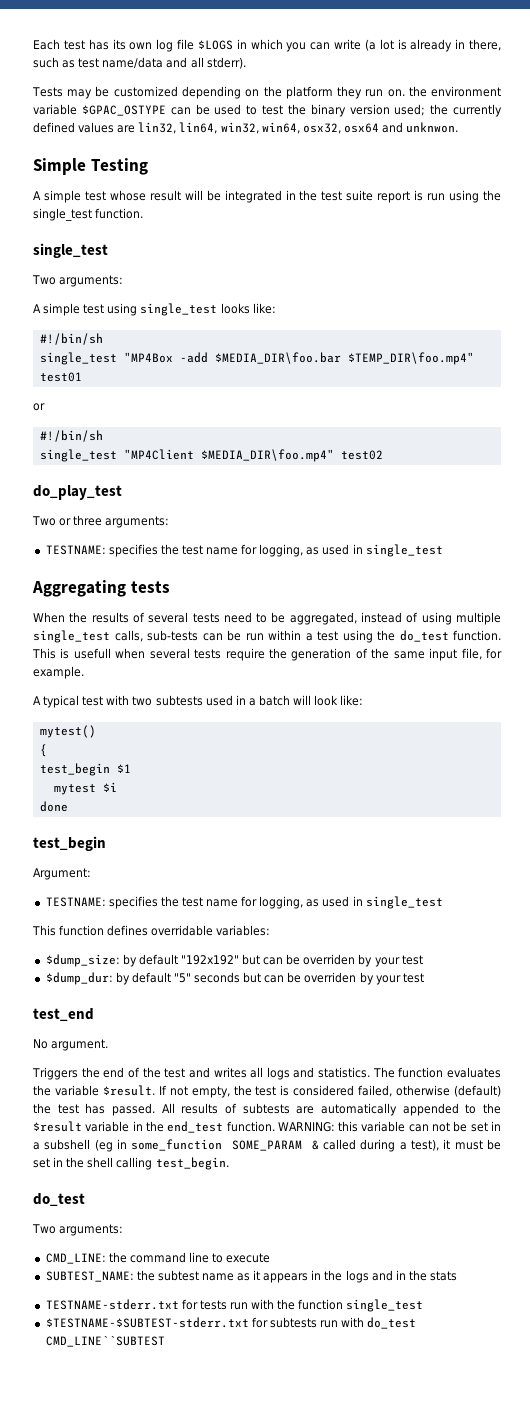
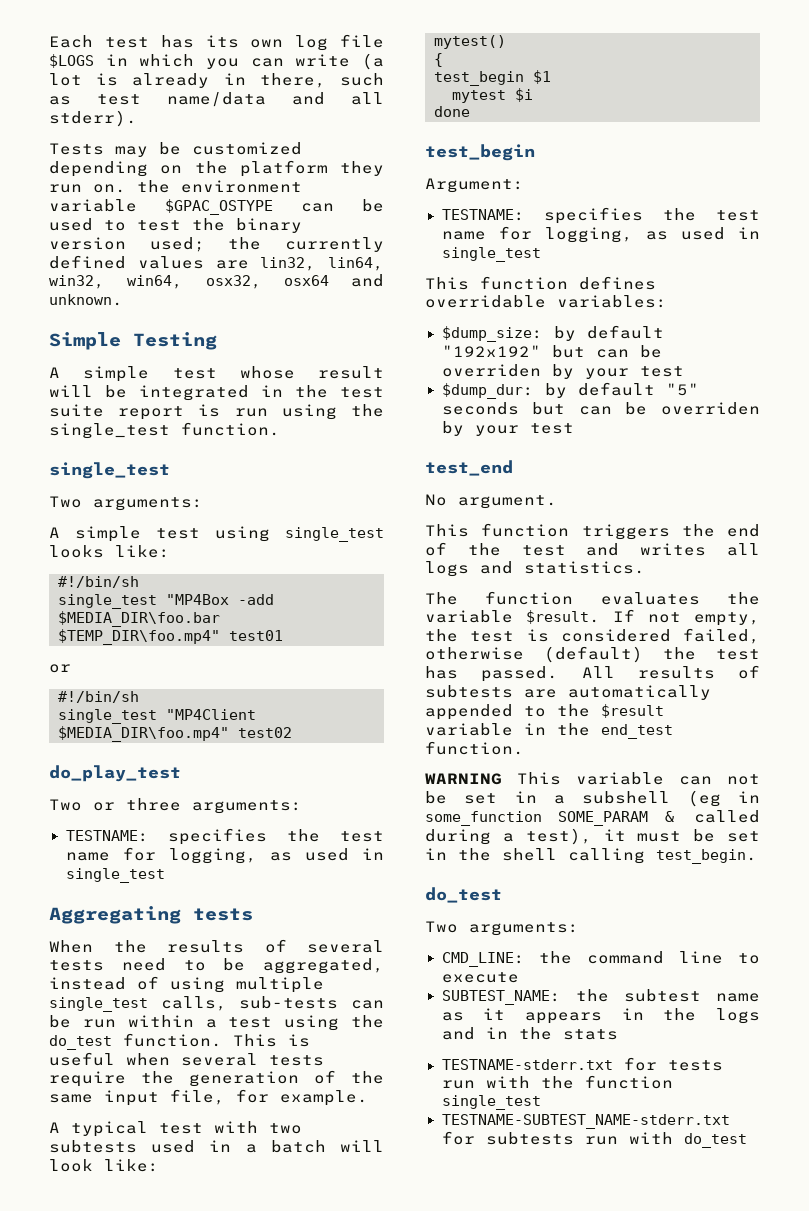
[406,122,459,133] unknwon. -> [49,294,123,306] unknown.
[73,648,111,659] usefull -> [49,1052,115,1066] useful
[32,1067,78,1080] Triggers -> [425,523,670,540] This function triggers
(371, 1072) none -> (645, 567) //
[277,1121,359,1132] WARNING: this -> [425,772,561,785] // WARNING This
[45,1317,249,1328] $TESTNAME-$SUBTEST-stderr.txt -> [441,1114,730,1129] TESTNAME-SUBTEST_NAME-stderr.txt
[45,1336,165,1347] CMD_LINE``SUBTEST -> (747, 1140) none

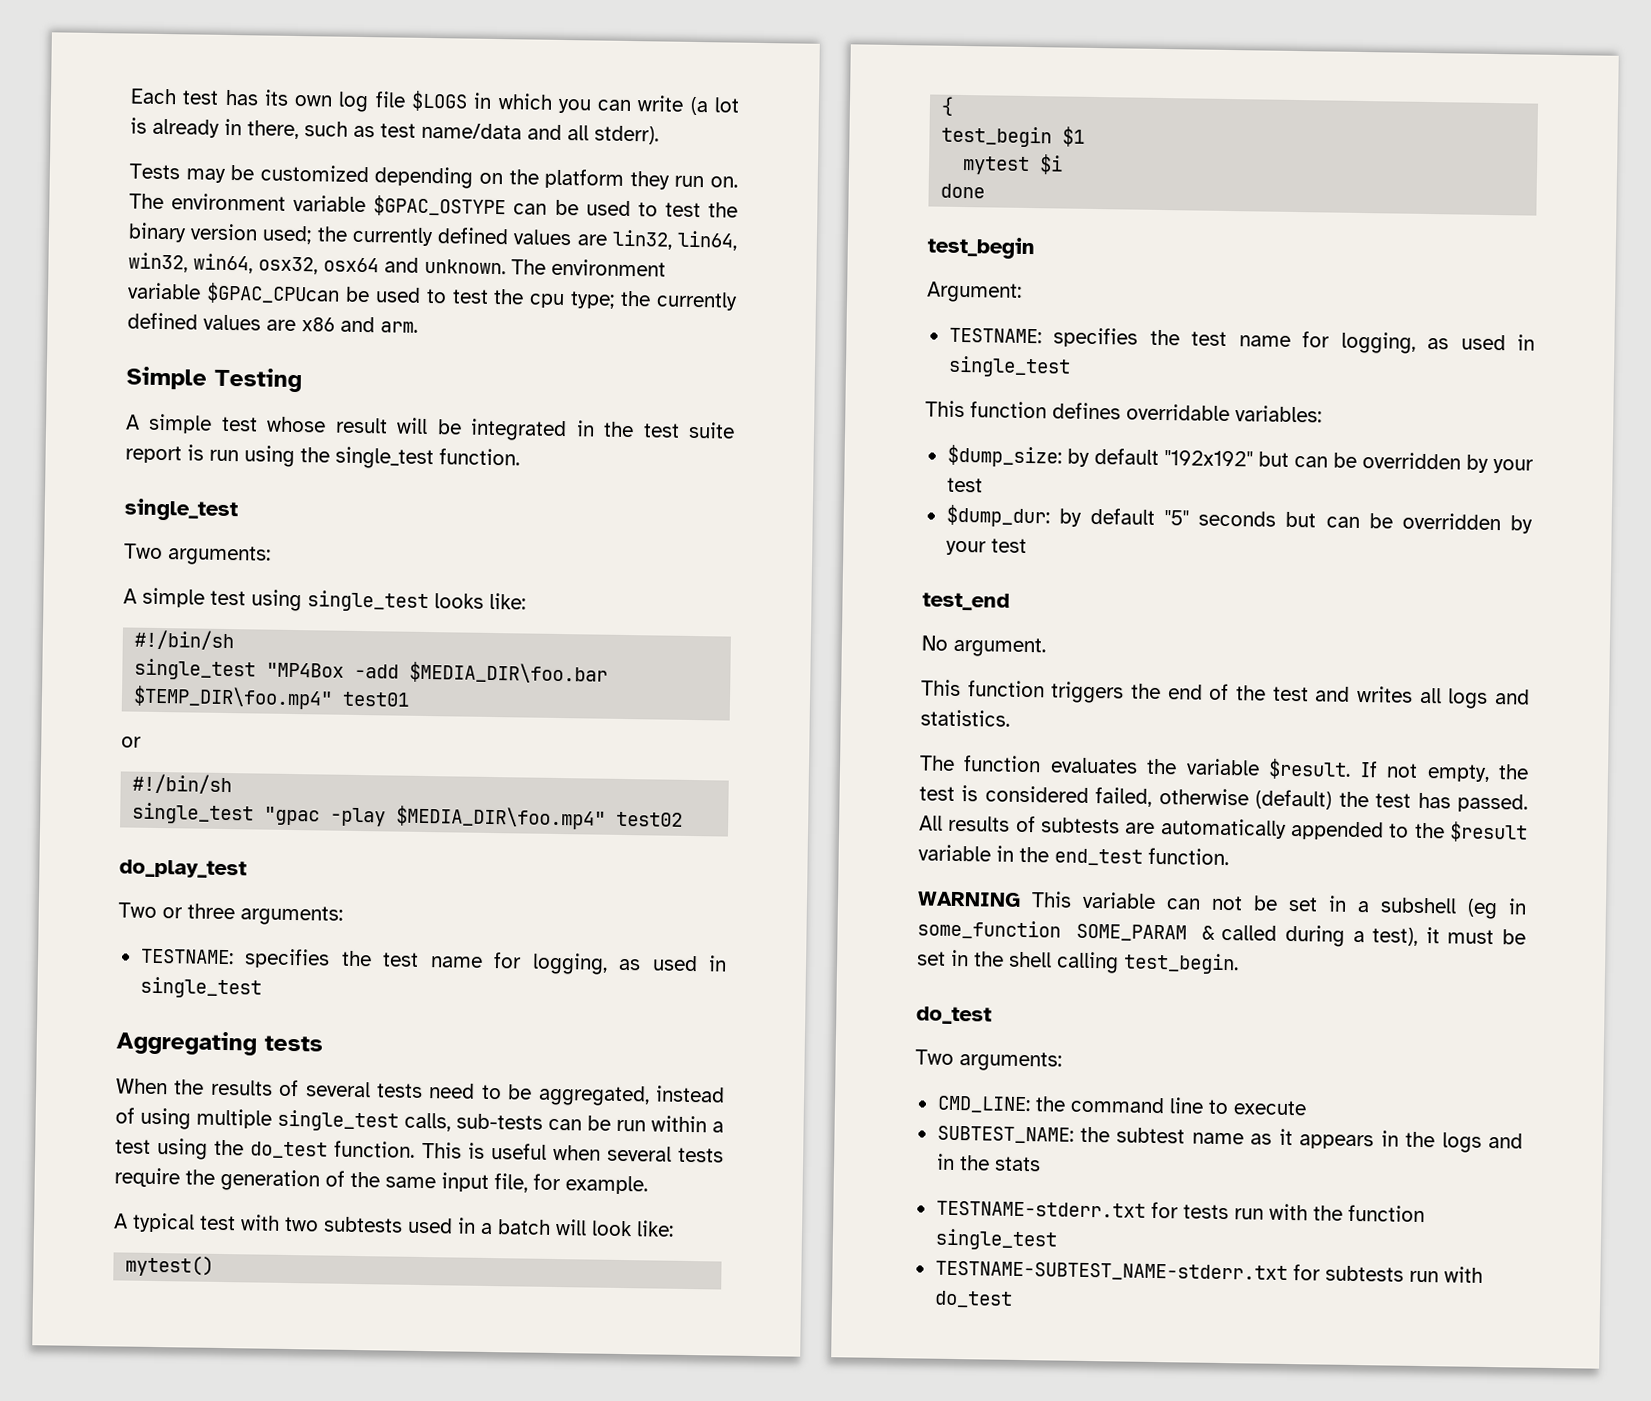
[137,180,170,193] the -> [129,193,164,210] The
(123, 300) none -> [511,258,666,277] [127,282,738,311] [127,312,418,333] The environment variable $GPAC_CPUcan be used to test the cpu type; the currently defined values are x86 and arm.
[166,709,256,720] "MP4Client -> [264,806,387,827] "gpac -play
[441,364,541,377] overriden -> [1361,452,1461,470] overridden
[661,402,760,415] overriden -> [1401,512,1501,531] overridden

